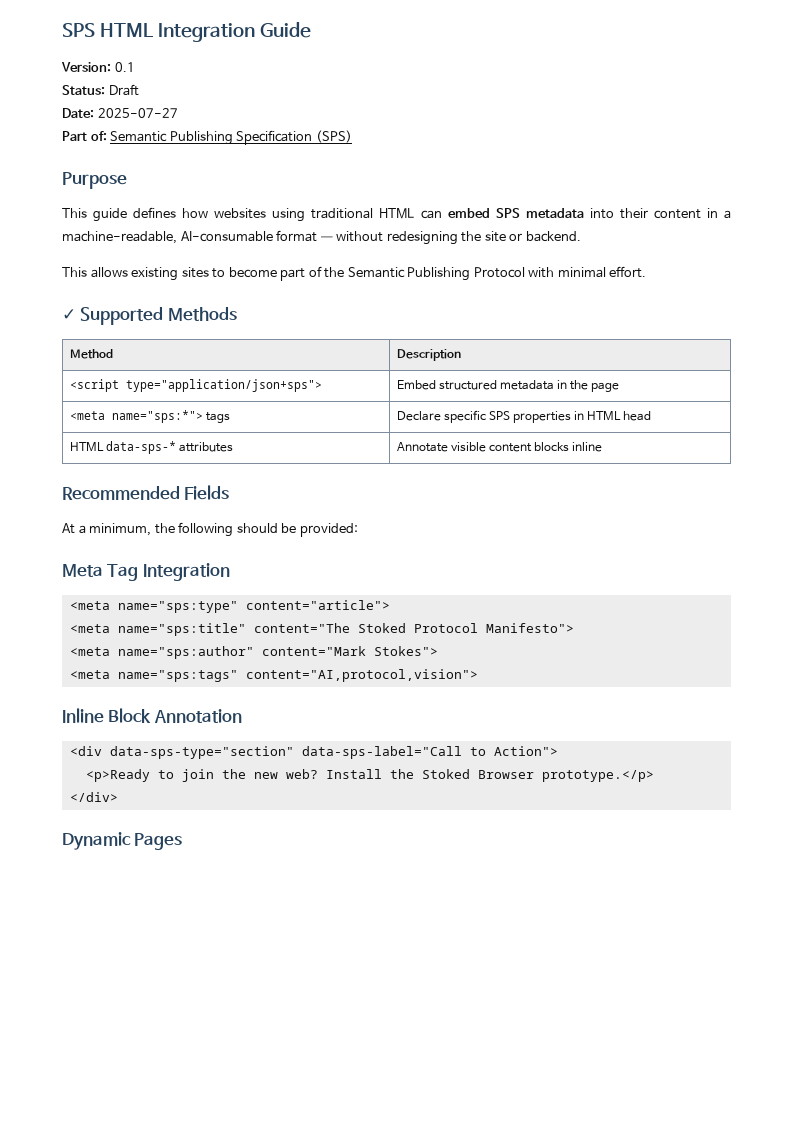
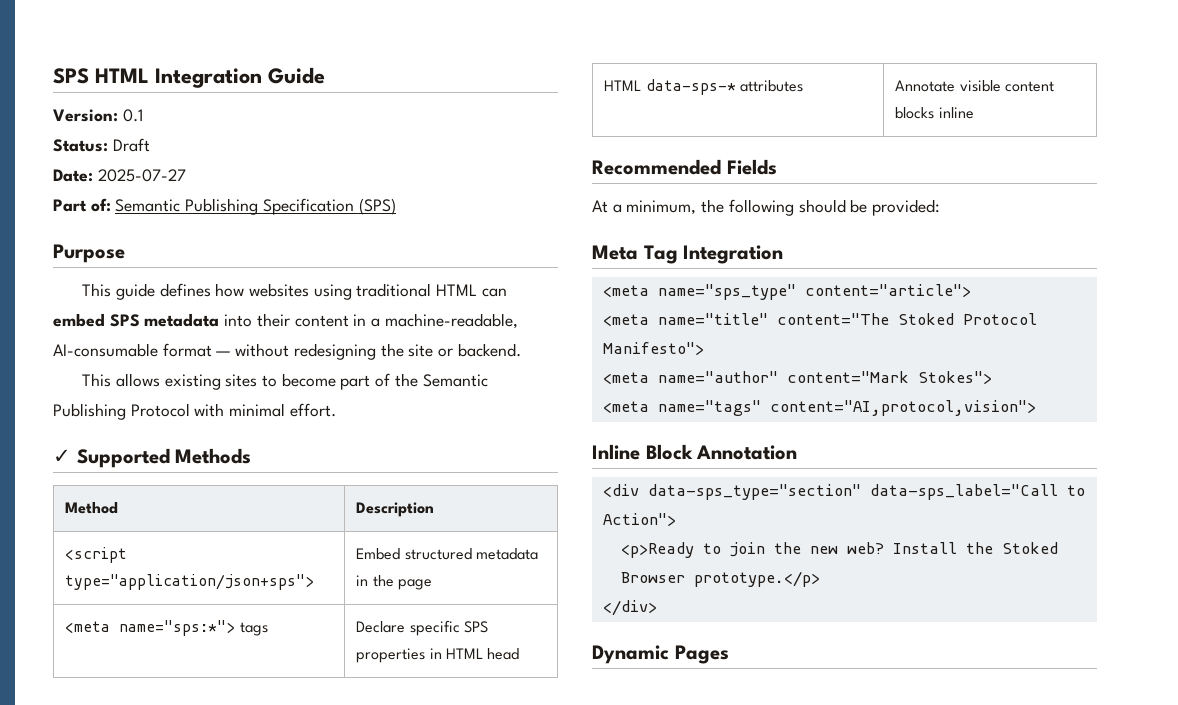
[117,601,238,613] name="sps:type" -> [657,284,796,300] name="sps_type"
[117,623,246,636] name="sps:title" -> [657,313,768,325] name="title"
[117,646,254,659] name="sps:author" -> [657,371,778,383] name="author"
[117,670,238,682] name="sps:tags" -> [657,400,761,416] name="tags"
[109,746,462,759] data-sps-type="section" data-sps-label="Call -> [647,484,1058,500] data-sps_type="section" data-sps_label="Call

